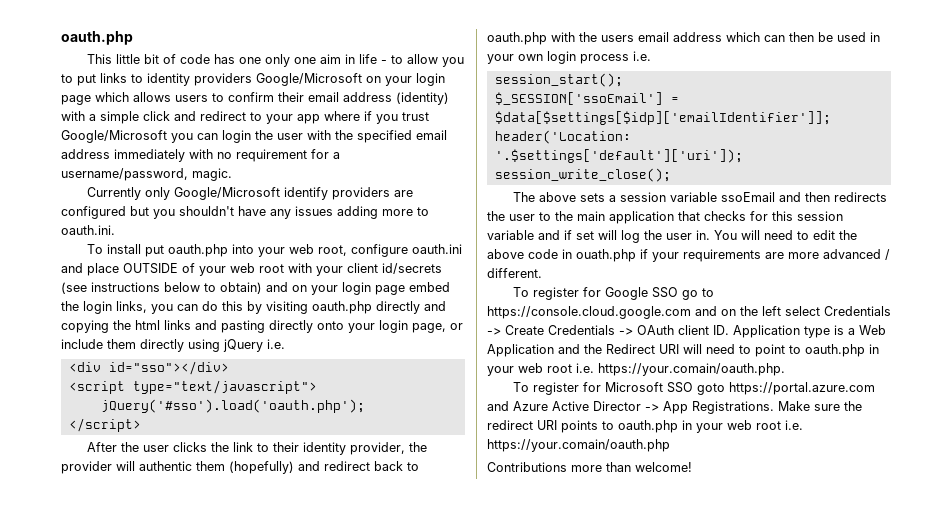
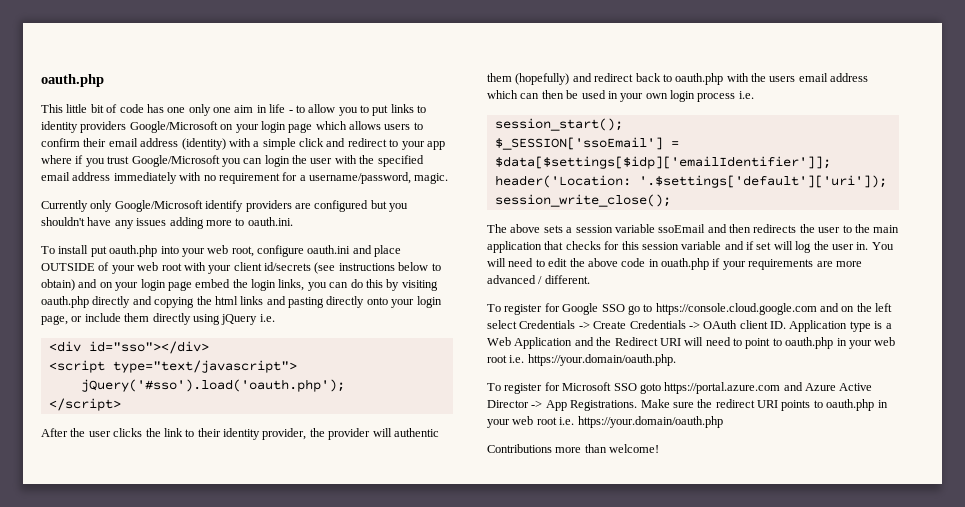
[598,363,785,376] https://your.comain/oauth.php. -> [527,354,676,366] https://your.domain/oauth.php.
[487,439,670,452] https://your.comain/oauth.php -> [577,416,723,428] https://your.domain/oauth.php

